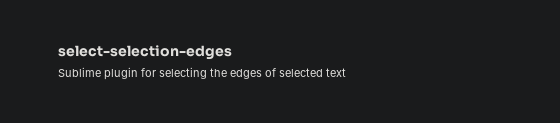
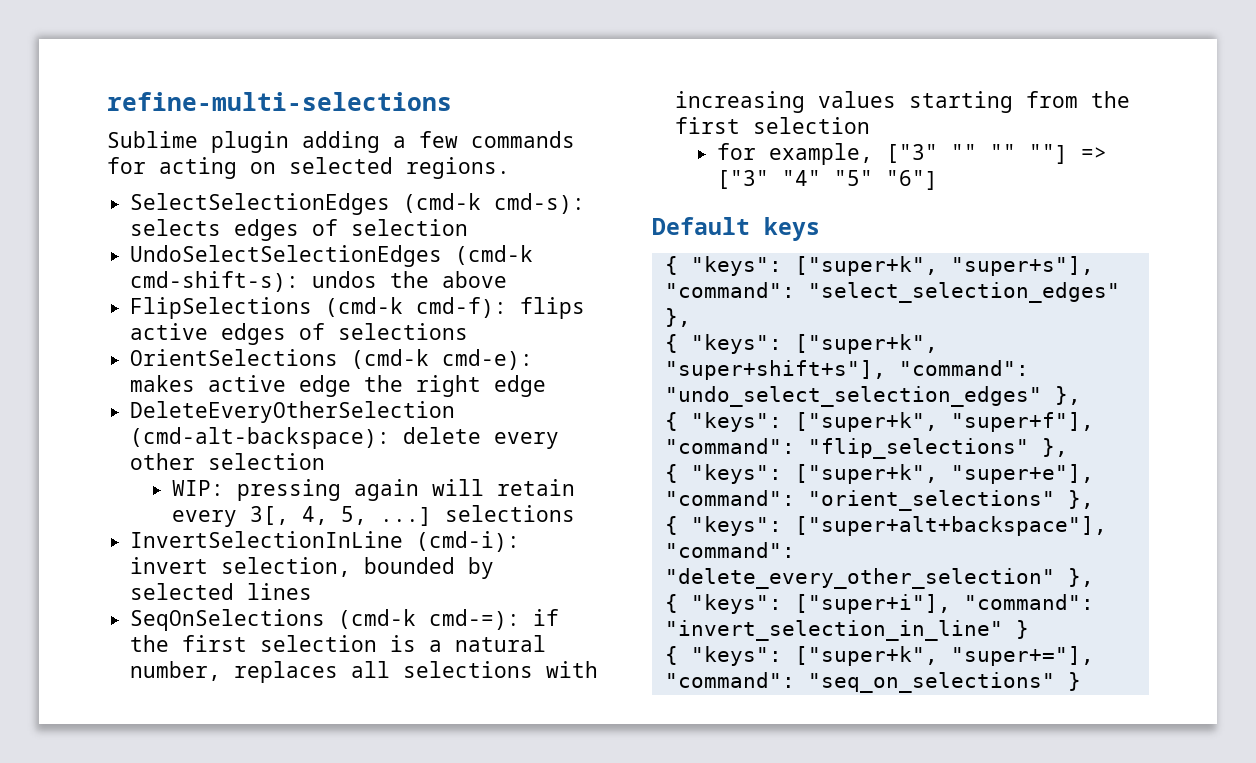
[58,45,232,60] select-selection-edges -> [107,92,452,111] refine-multi-selections
[141,67,346,79] for selecting the edges of selected text -> [302,131,575,153] [107,157,510,179] [130,193,586,215] [130,219,469,241] [130,245,534,267] [130,271,508,292] [130,297,586,319] [130,323,469,345] [130,349,534,370] [130,375,547,397] [130,401,456,423] [130,427,560,449] [130,453,326,470] [171,479,575,501] [171,505,575,527] [130,531,521,552] [130,557,495,579] [130,583,313,600] [130,609,560,631] [130,635,547,652] [130,661,599,683] [675,91,1131,113] [675,117,871,134] [716,143,1107,165] [716,170,938,190] [652,217,820,241] [664,256,1094,276] [664,282,1120,303] [664,308,691,327] [664,334,938,354] [664,360,1029,380] [664,386,1081,407] [664,412,1094,432] [664,438,1068,459] [664,464,1094,484] [664,490,1094,511] [664,516,1107,536] [664,542,795,558] [664,568,1094,589] [664,594,1094,614] [664,620,1029,641] [664,646,1094,666] [664,672,1081,693] adding a few commands for acting on selected regions. // SelectSelectionEdges (cmd-k cmd-s): selects edges of selection // UndoSelectSelectionEdges (cmd-k cmd-shift-s): undos the above // FlipSelections (cmd-k cmd-f): flips active edges of selections // OrientSelections (cmd-k cmd-e): makes active edge the right edge // DeleteEveryOtherSelection (cmd-alt-backspace): delete every other selection // WIP: pressing again will retain every 3[, 4, 5, ...] selections // InvertSelectionInLine (cmd-i): invert selection, bounded by selected lines // SeqOnSelections (cmd-k cmd-=): if the first selection is a natural number, replaces all selections with increasing values starting from the first selection // for example, ["3" "" "" ""] => ["3" "4" "5" "6"] // Default keys // { "keys": ["super+k", "super+s"], "command": "select_selection_edges" }, // { "keys": ["super+k", "super+shift+s"], "command": "undo_select_selection_edges" }, // { "keys": ["super+k", "super+f"], "command": "flip_selections" }, // { "keys": ["super+k", "super+e"], "command": "orient_selections" }, // { "keys": ["super+alt+backspace"], "command": "delete_every_other_selection" }, // { "keys": ["super+i"], "command": "invert_selection_in_line" } // { "keys": ["super+k", "super+="], "command": "seq_on_selections" }

